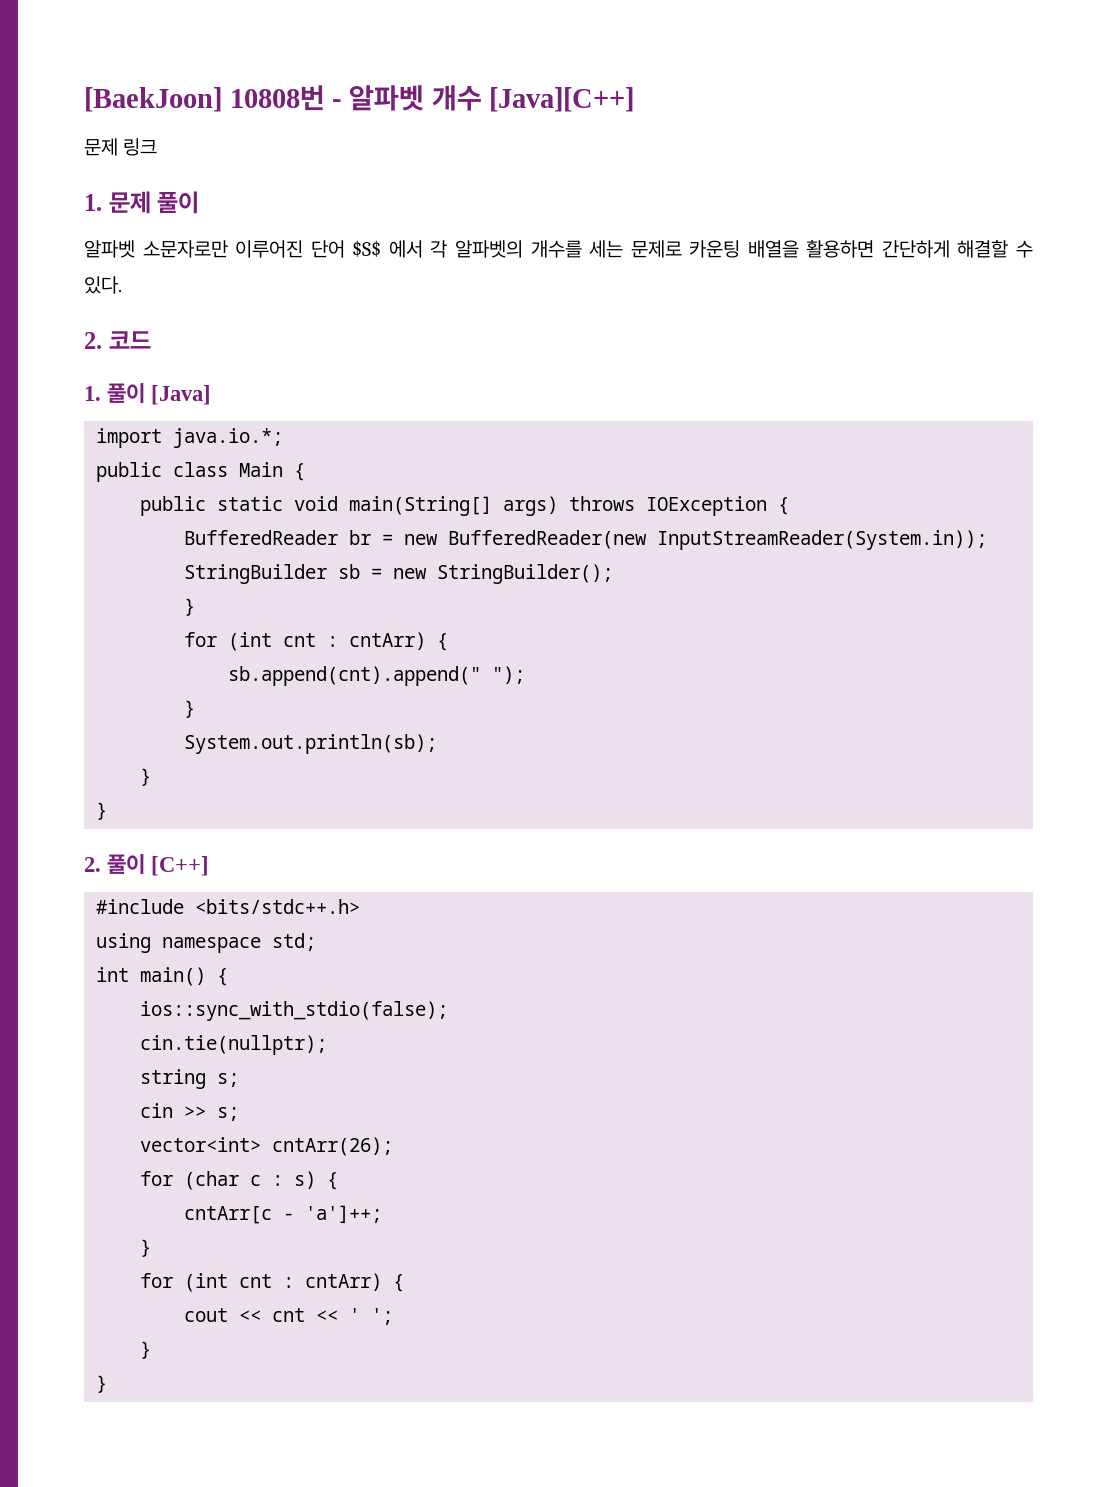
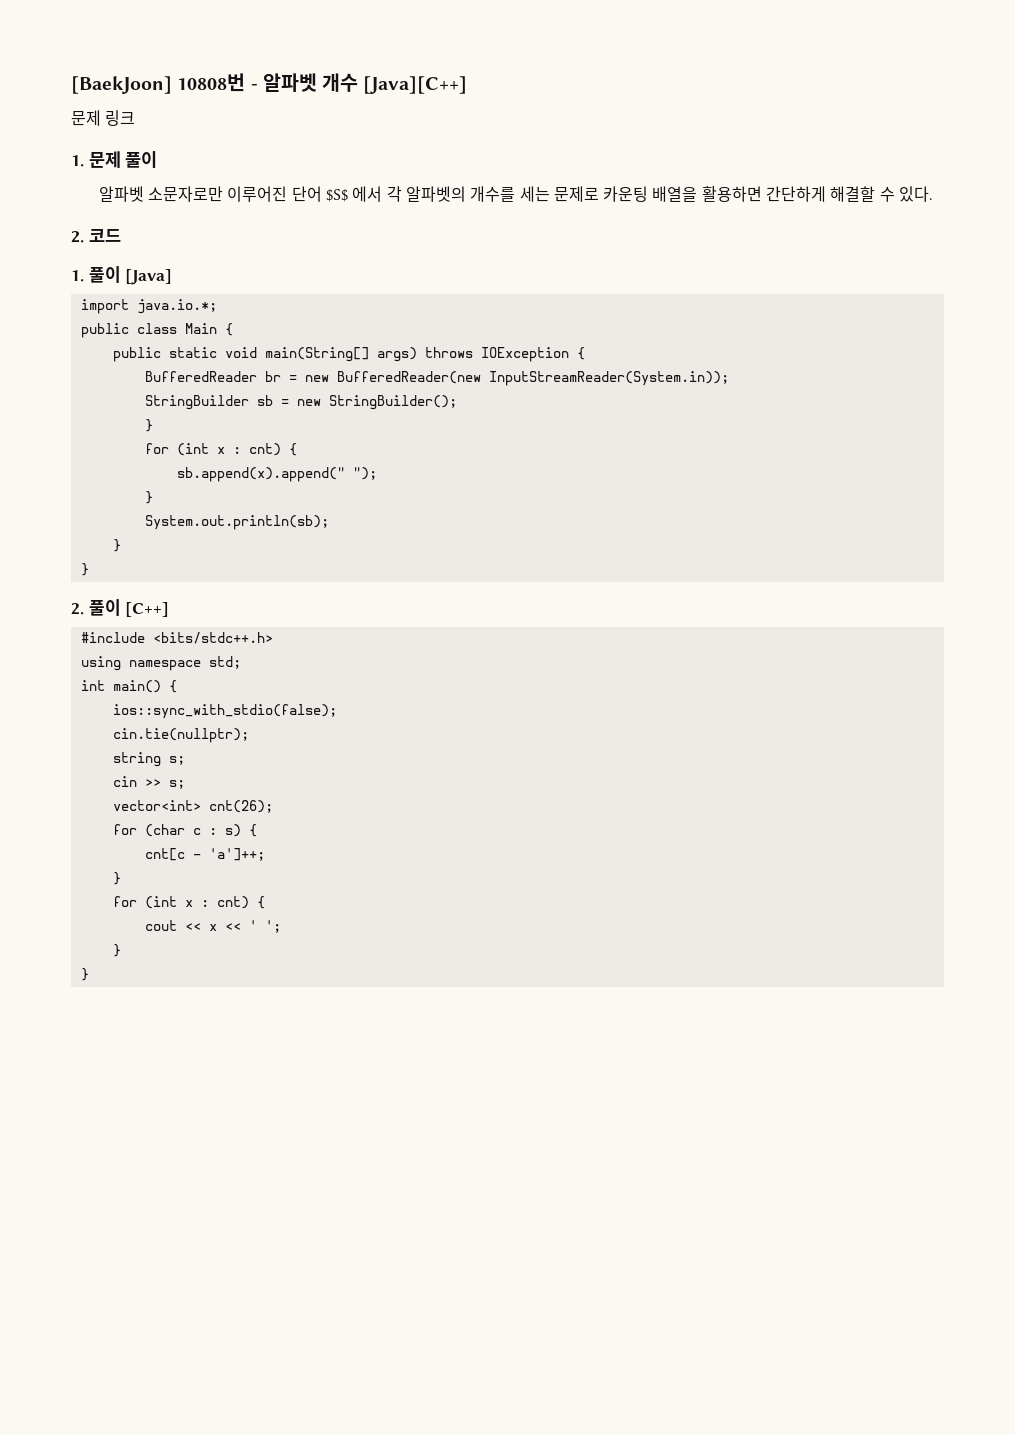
[283,632,448,651] [228,666,481,686] cnt : cntArr) { // sb.append(cnt).append(" -> [216,443,297,456] [176,467,345,482] x : cnt) { // sb.append(x).append("
[272,1137,393,1156] cntArr(26); -> [208,800,273,813] cnt(26);
[184,1206,272,1224] cntArr[c -> [144,848,185,861] cnt[c
[239,1273,382,1291] cnt : cntArr) -> [184,896,249,909] x : cnt)
[272,1308,305,1322] cnt -> [208,924,217,931] x

